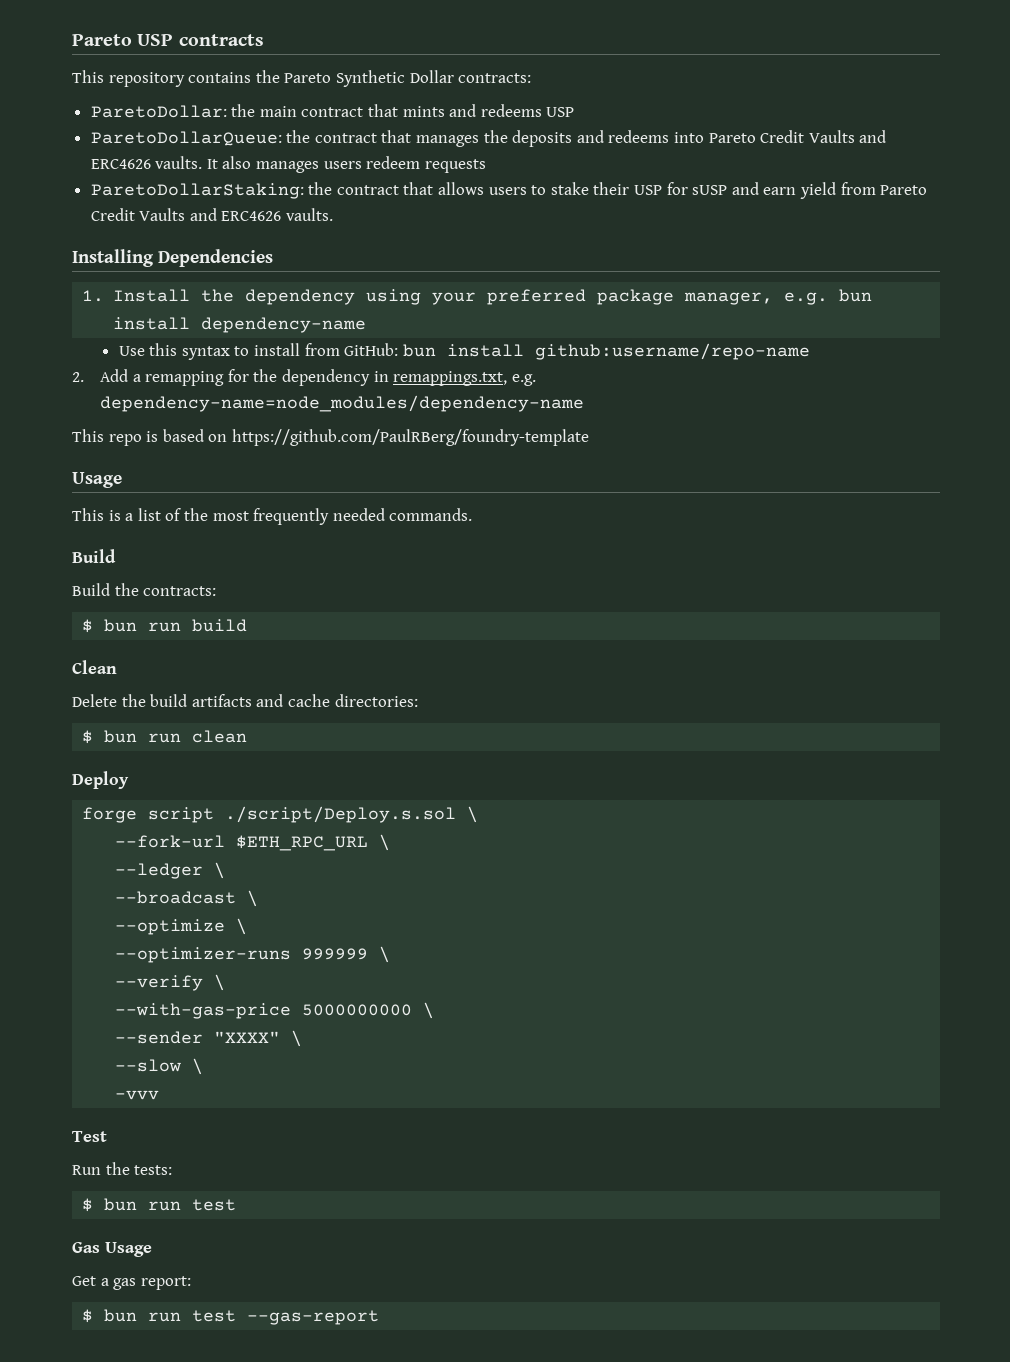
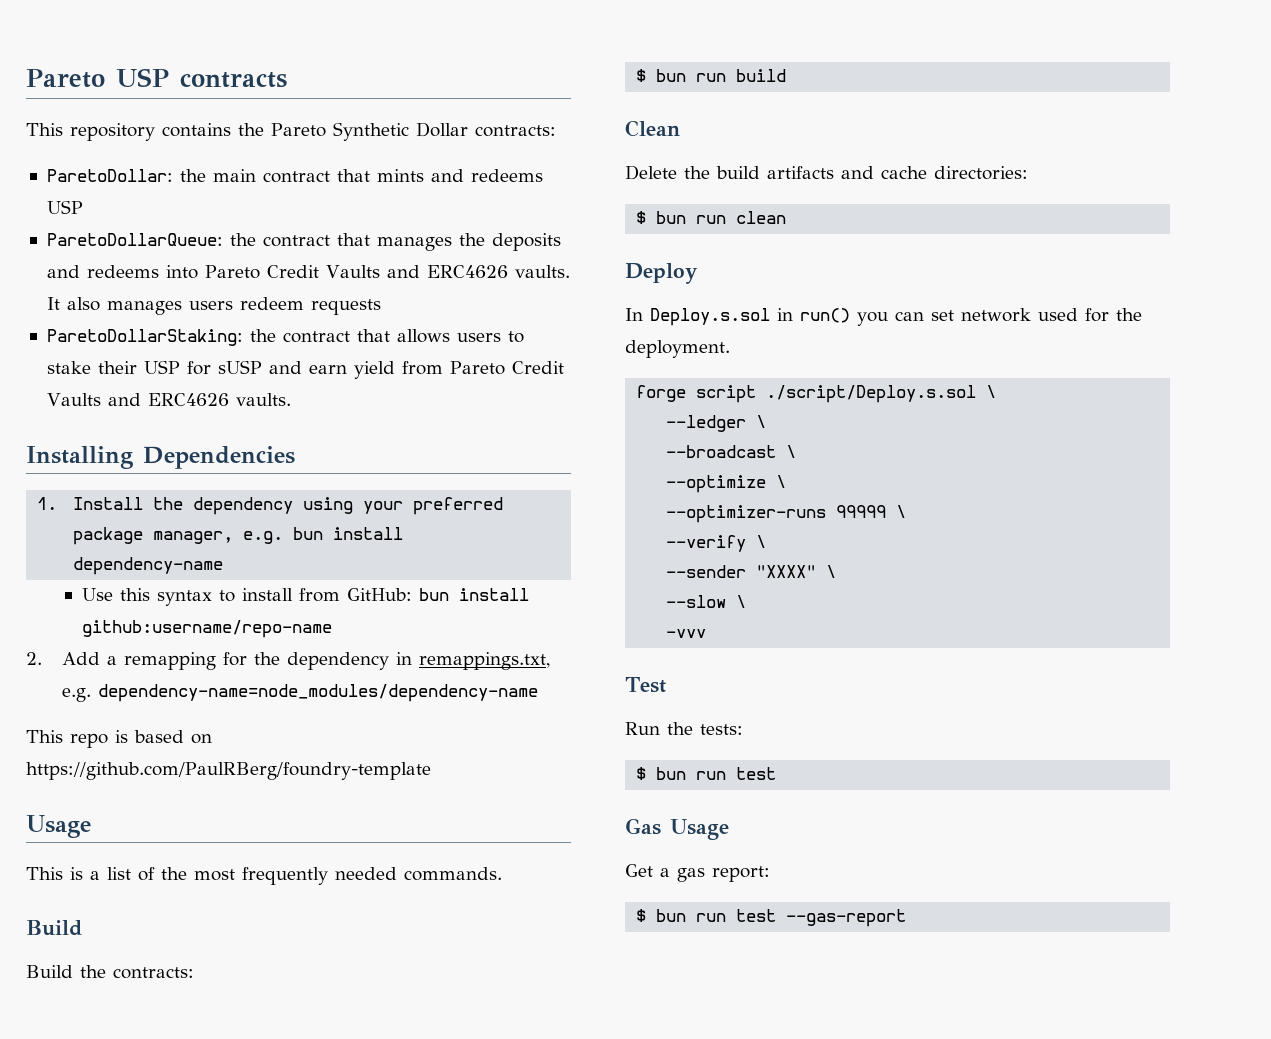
(129, 780) none -> [625,308,1142,326] [625,340,730,358] // In Deploy.s.sol in run() you can set network used for the deployment.
[115,834,391,851] // --fork-url $ETH_RPC_URL \ -> (997, 391) none
[302,948,369,960] 999999 -> [836,505,887,518] 99999
[115,1002,435,1019] // --with-gas-price 5000000000 \ -> (767, 541) none

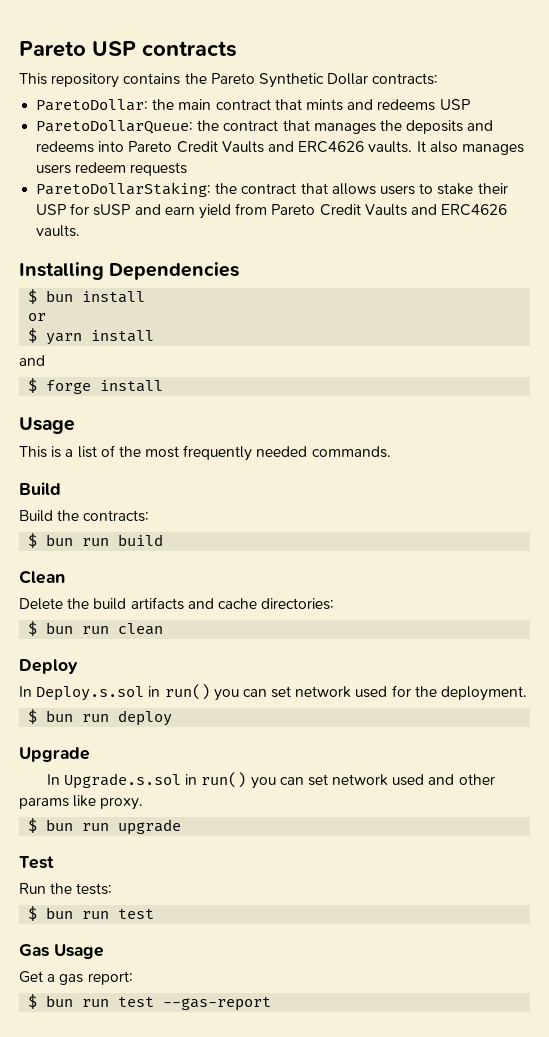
[37,497,503,515] [72,527,403,545] [72,557,223,575] [82,588,530,606] [82,620,333,638] [26,652,550,670] [61,684,538,702] [26,730,212,748] [26,762,431,780] 1. Install the dependency using your preferred package manager, e.g. bun install dependency-name // Use this syntax to install from GitHub: bun install github:username/repo-name // 2. Add a remapping for the dependency in remappings.txt, e.g. dependency-name=node_modules/dependency-name // This repo is based on https://github.com/PaulRBerg/foundry-template -> [28,289,146,304] [28,313,47,321] [28,328,155,345] [19,355,45,366] [28,378,164,394] $ bun install // or // $ yarn install // and // $ forge install
[636,385,997,403] [666,415,767,432] [666,445,797,458] [666,475,787,493] [666,505,907,523] [666,535,767,552] [666,565,837,578] [666,595,747,608] [666,629,707,638] forge script ./script/Deploy.s.sol \ // --ledger \ // --broadcast \ // --optimize \ // --optimizer-runs 99999 \ // --verify \ // --sender "XXXX" \ // --slow \ // -vvv -> [28,709,173,726] [19,747,90,762] [46,772,495,789] [19,795,144,810] [28,818,182,835] $ bun run deploy // Upgrade // In Upgrade.s.sol in run() you can set network used and other params like proxy. // $ bun run upgrade

